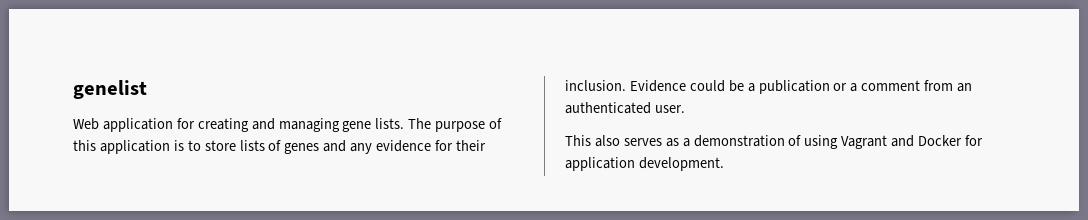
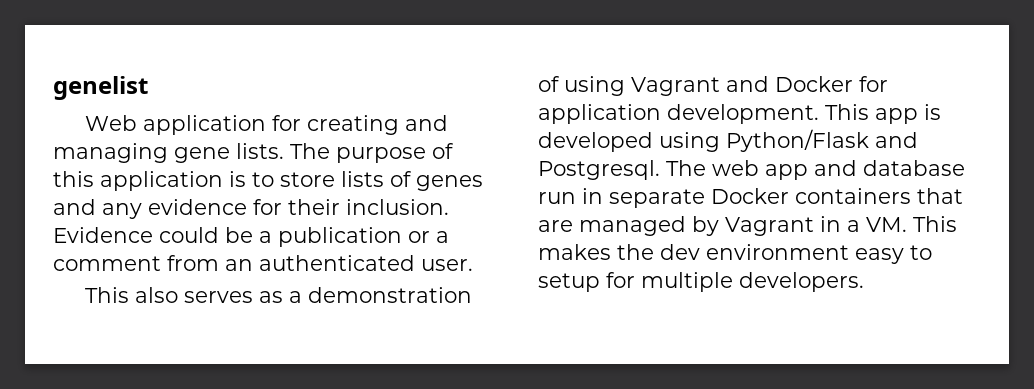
(724, 164) none -> [825,104,941,124] [538,129,918,152] [538,160,965,180] [538,188,963,208] [538,216,957,236] [538,244,932,264] [538,272,864,292] This app is developed using Python/Flask and Postgresql. The web app and database run in separate Docker containers that are managed by Vagrant in a VM. This makes the dev environment easy to setup for multiple developers.

